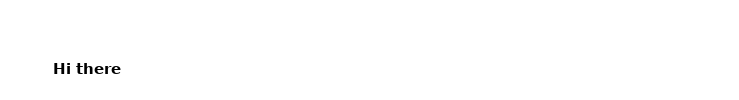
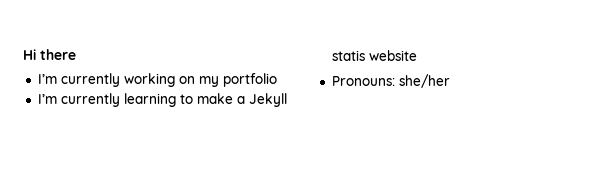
(121, 68) none -> [37,73,277,87] [37,93,287,107] [331,50,417,61] [331,74,450,88] // I’m currently working on my portfolio // I’m currently learning to make a Jekyll statis website // Pronouns: she/her

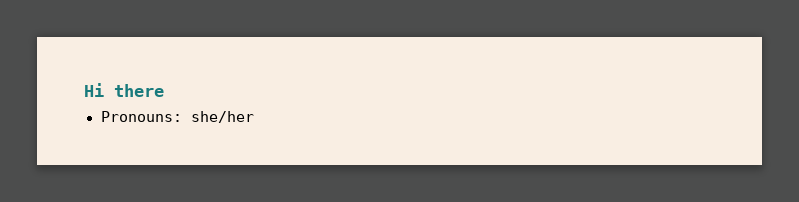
[37,73,277,87] [37,93,287,107] [331,50,417,61] // I’m currently working on my portfolio // I’m currently learning to make a Jekyll statis website -> (164, 90) none

